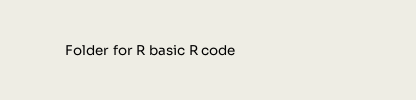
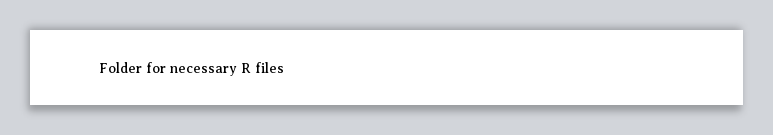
[136,45,236,56] R basic R code -> [170,62,284,76] necessary R files

